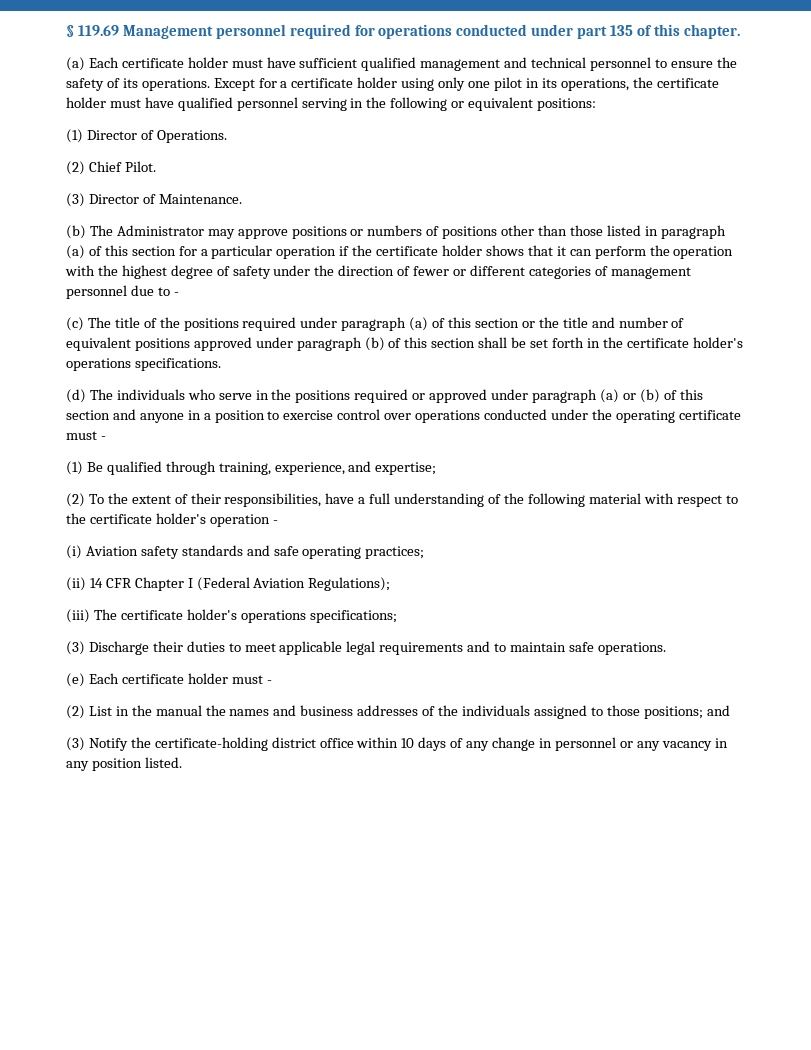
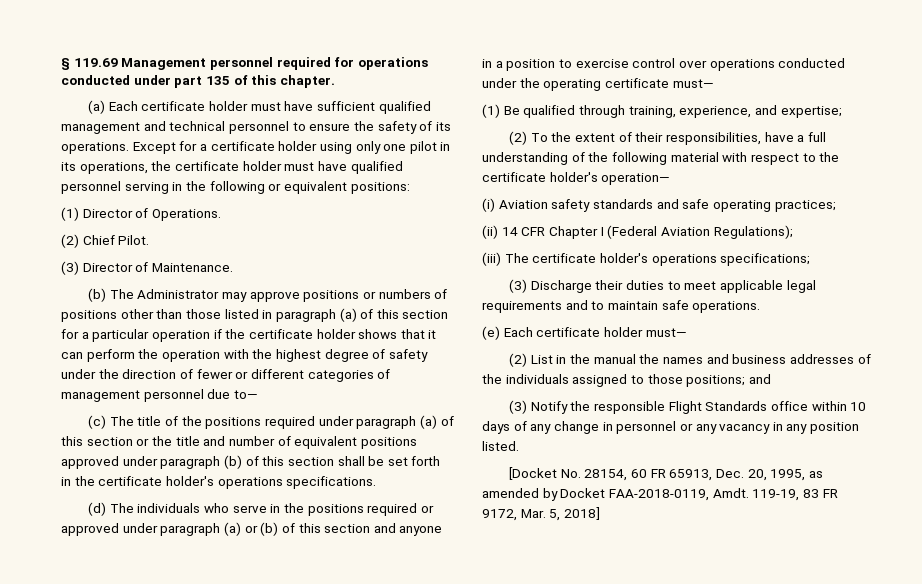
[157,287,179,296] to - -> [233,390,258,399] to—
[66,431,106,440] must - -> [672,79,714,88] must—
[209,514,278,527] operation - -> [601,173,671,185] operation—
[231,675,272,684] must - -> [645,328,687,337] must—
[154,737,316,751] certificate-holding district -> [594,401,768,414] responsible Flight Standards
(182, 762) none -> [509,467,823,481] [482,488,838,501] [482,507,600,521] // [Docket No. 28154, 60 FR 65913, Dec. 20, 1995, as amended by Docket FAA-2018-0119, Amdt. 119-19, 83 FR 9172, Mar. 5, 2018]

